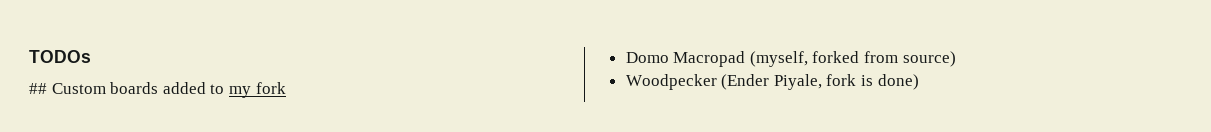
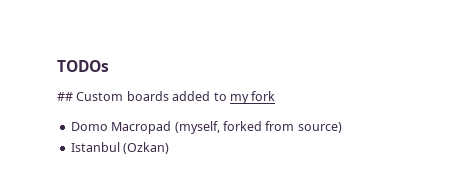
[625,74,919,90] Woodpecker (Ender Piyale, fork is done) -> [70,142,170,154] Istanbul (Ozkan)

